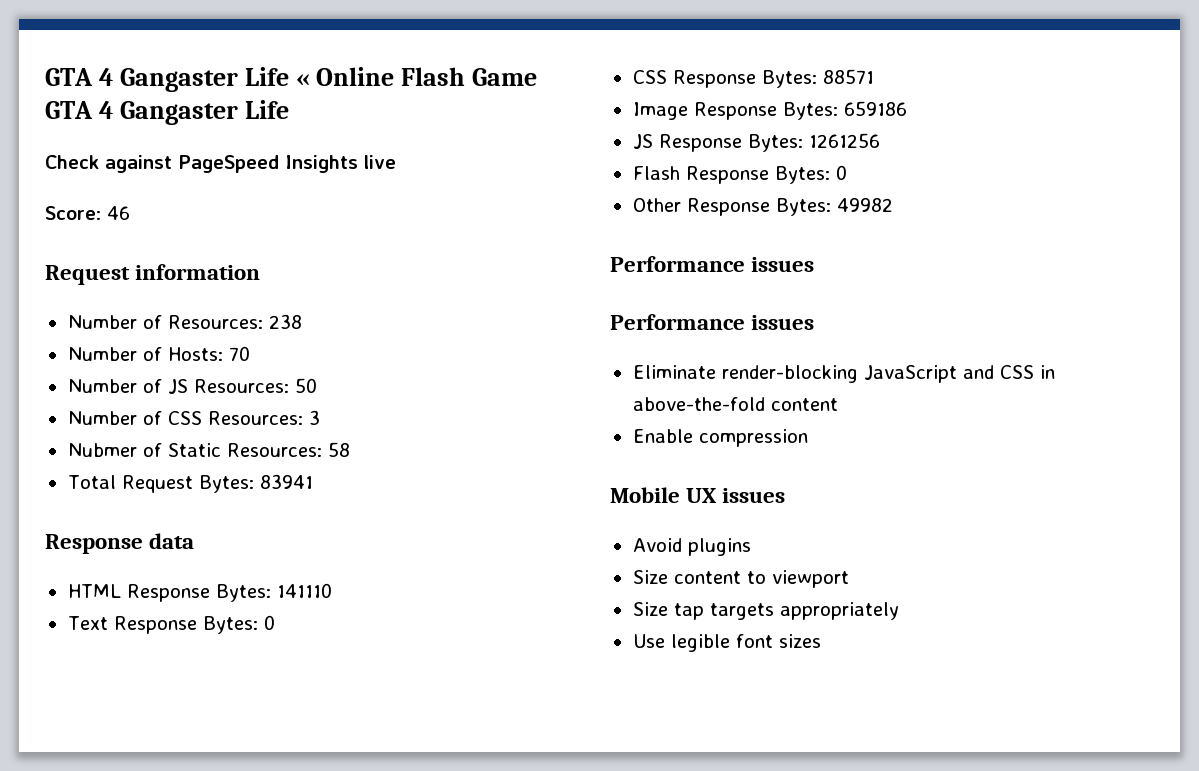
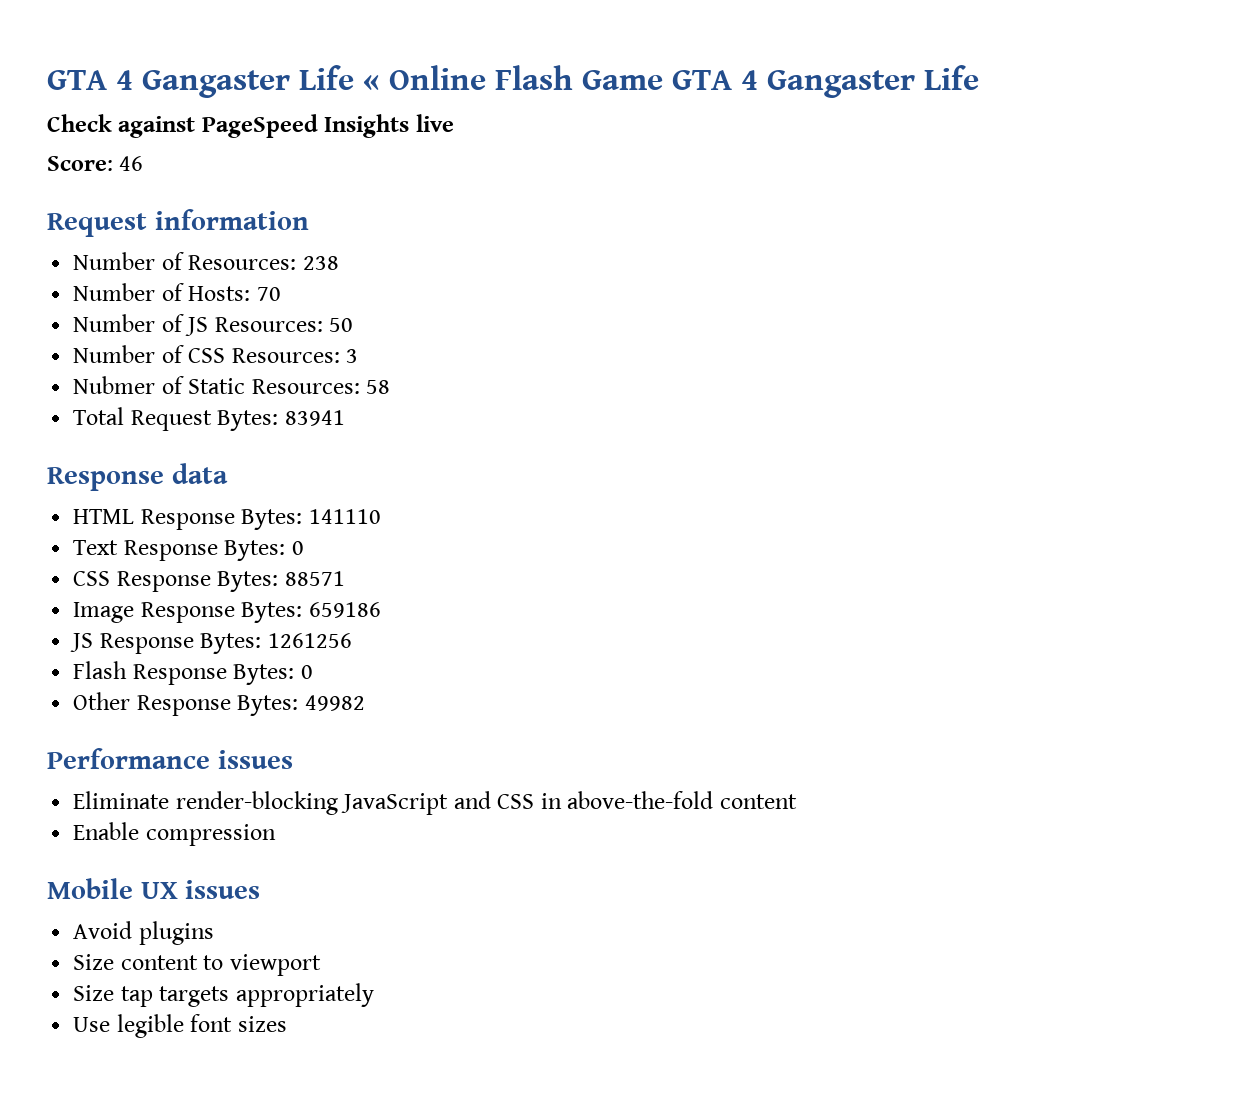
[610,314,815,330] // Performance issues -> (293, 759) none

